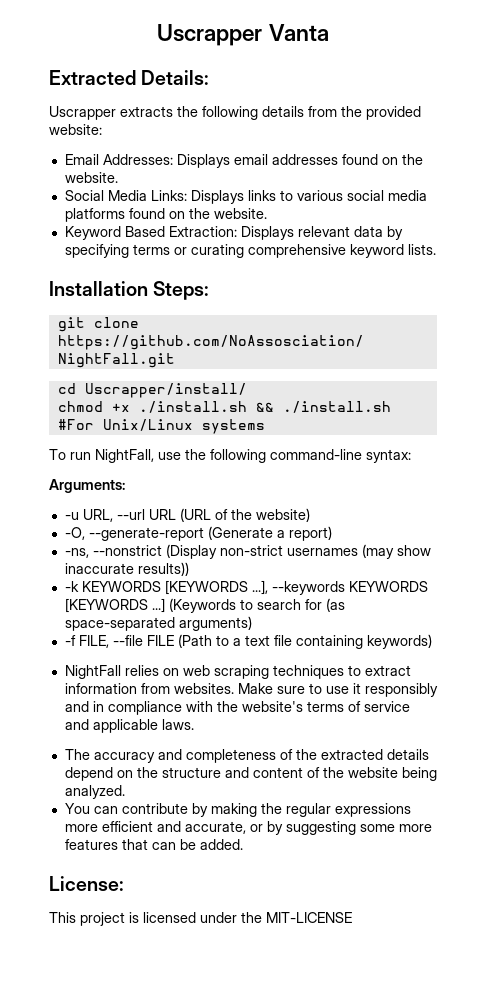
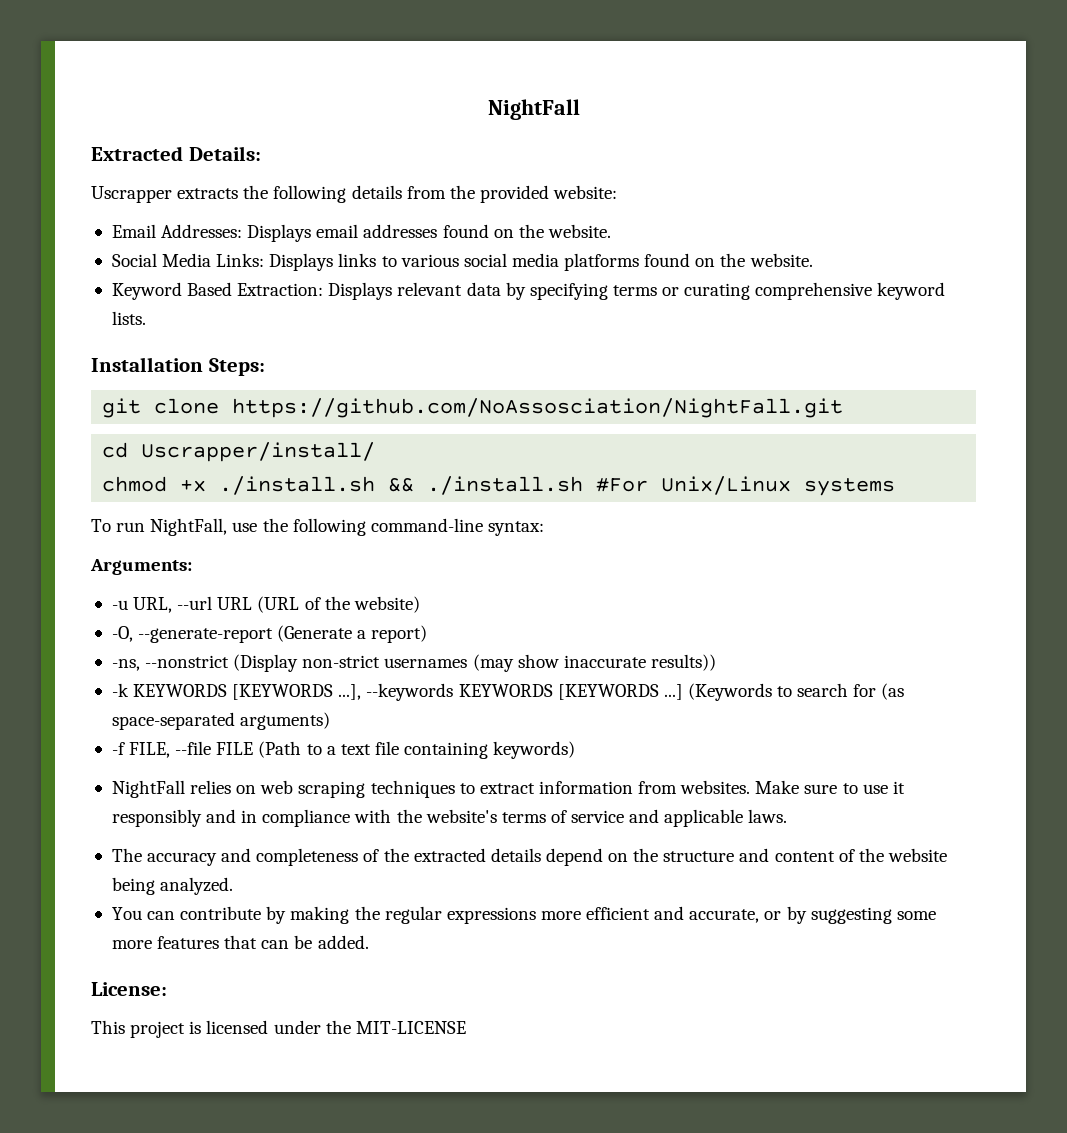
[157,24,329,46] Uscrapper Vanta -> [487,99,580,120] NightFall

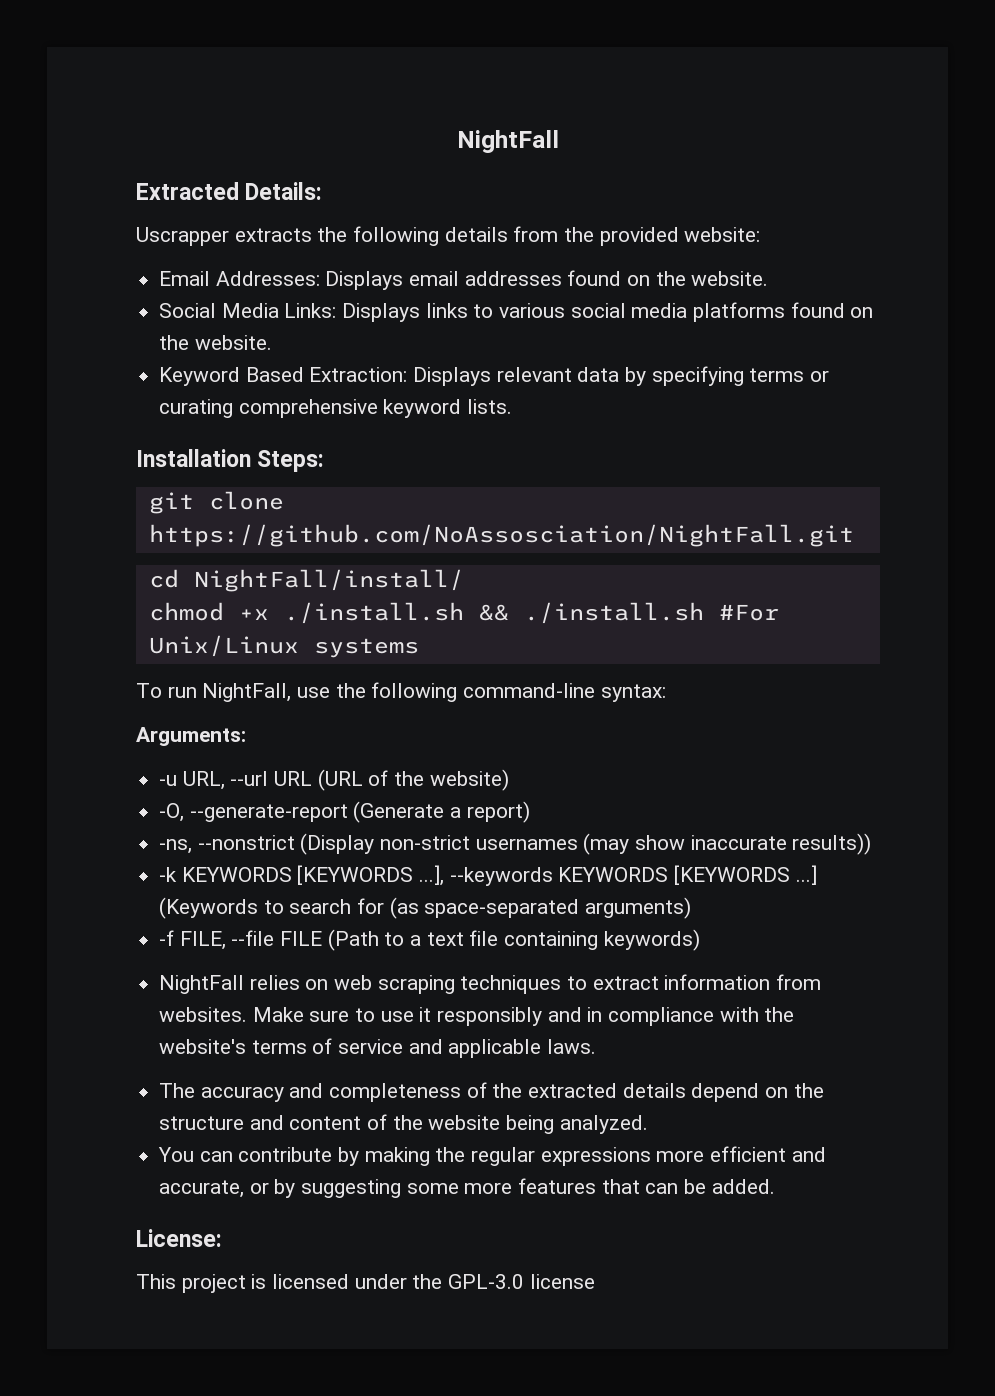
[141,442,376,462] Uscrapper/install/ -> [193,569,464,592] NightFall/install/
[355,1021,466,1034] MIT-LICENSE -> [448,1274,595,1289] GPL-3.0 license

